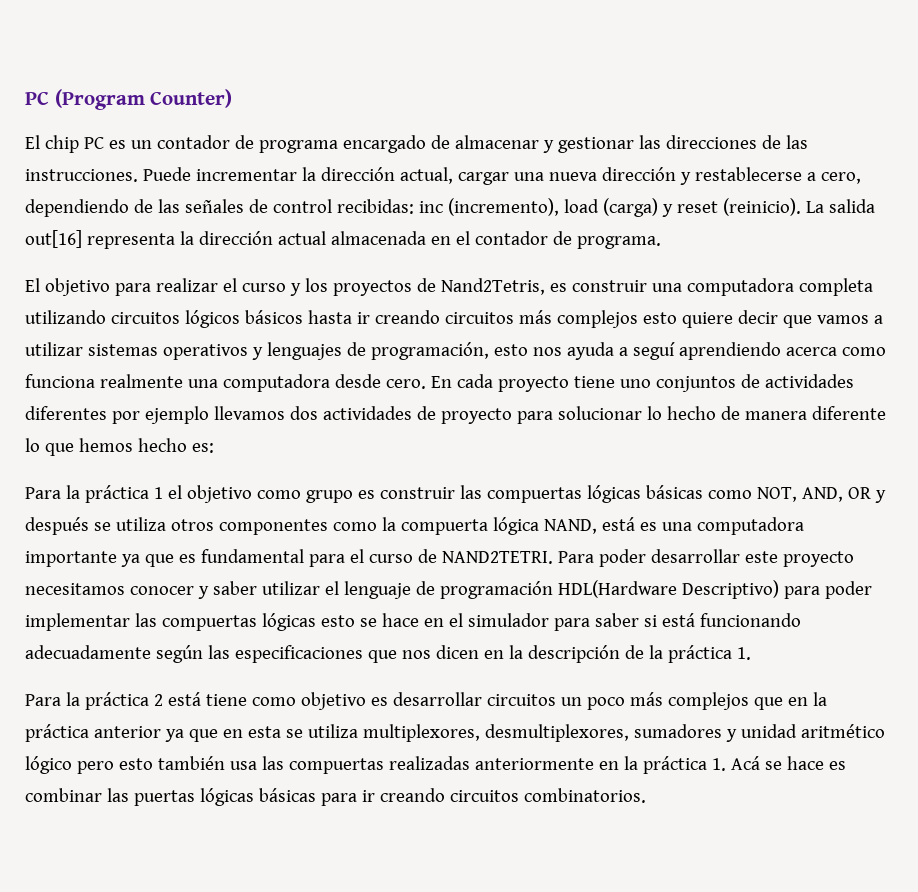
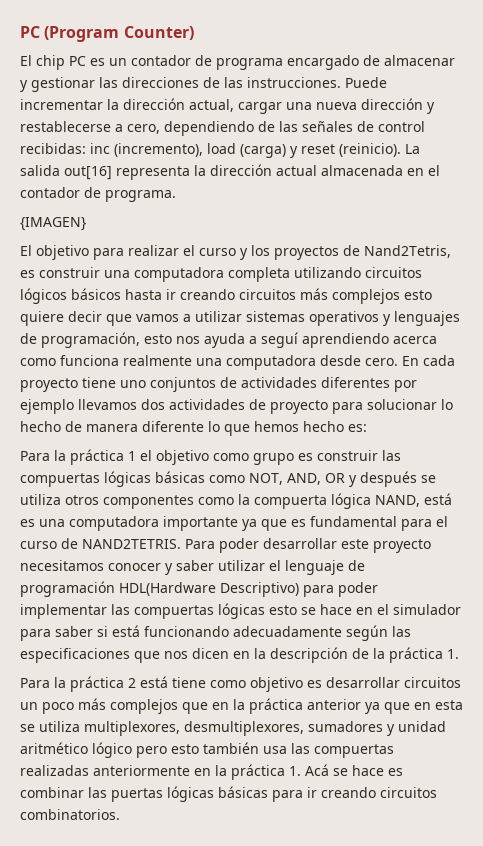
(661, 242) none -> [20,217,86,231] // {IMAGEN}
[441,551,553,564] NAND2TETRI. -> [82,539,181,549] NAND2TETRIS.

